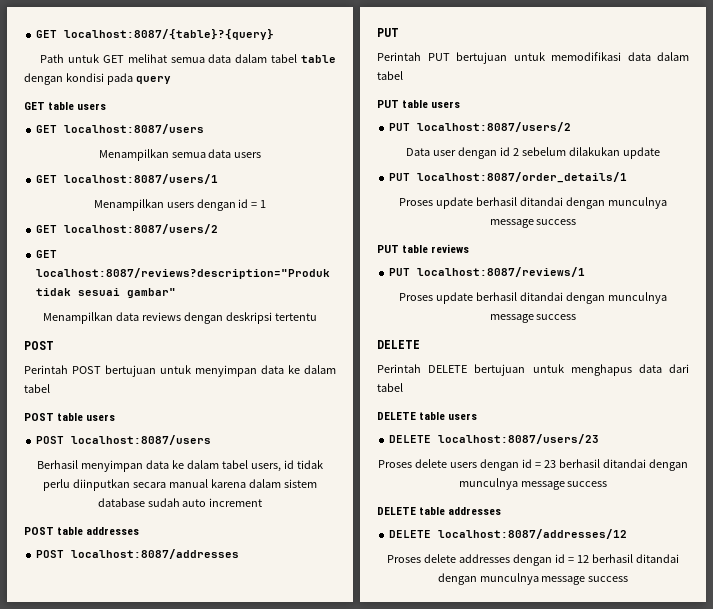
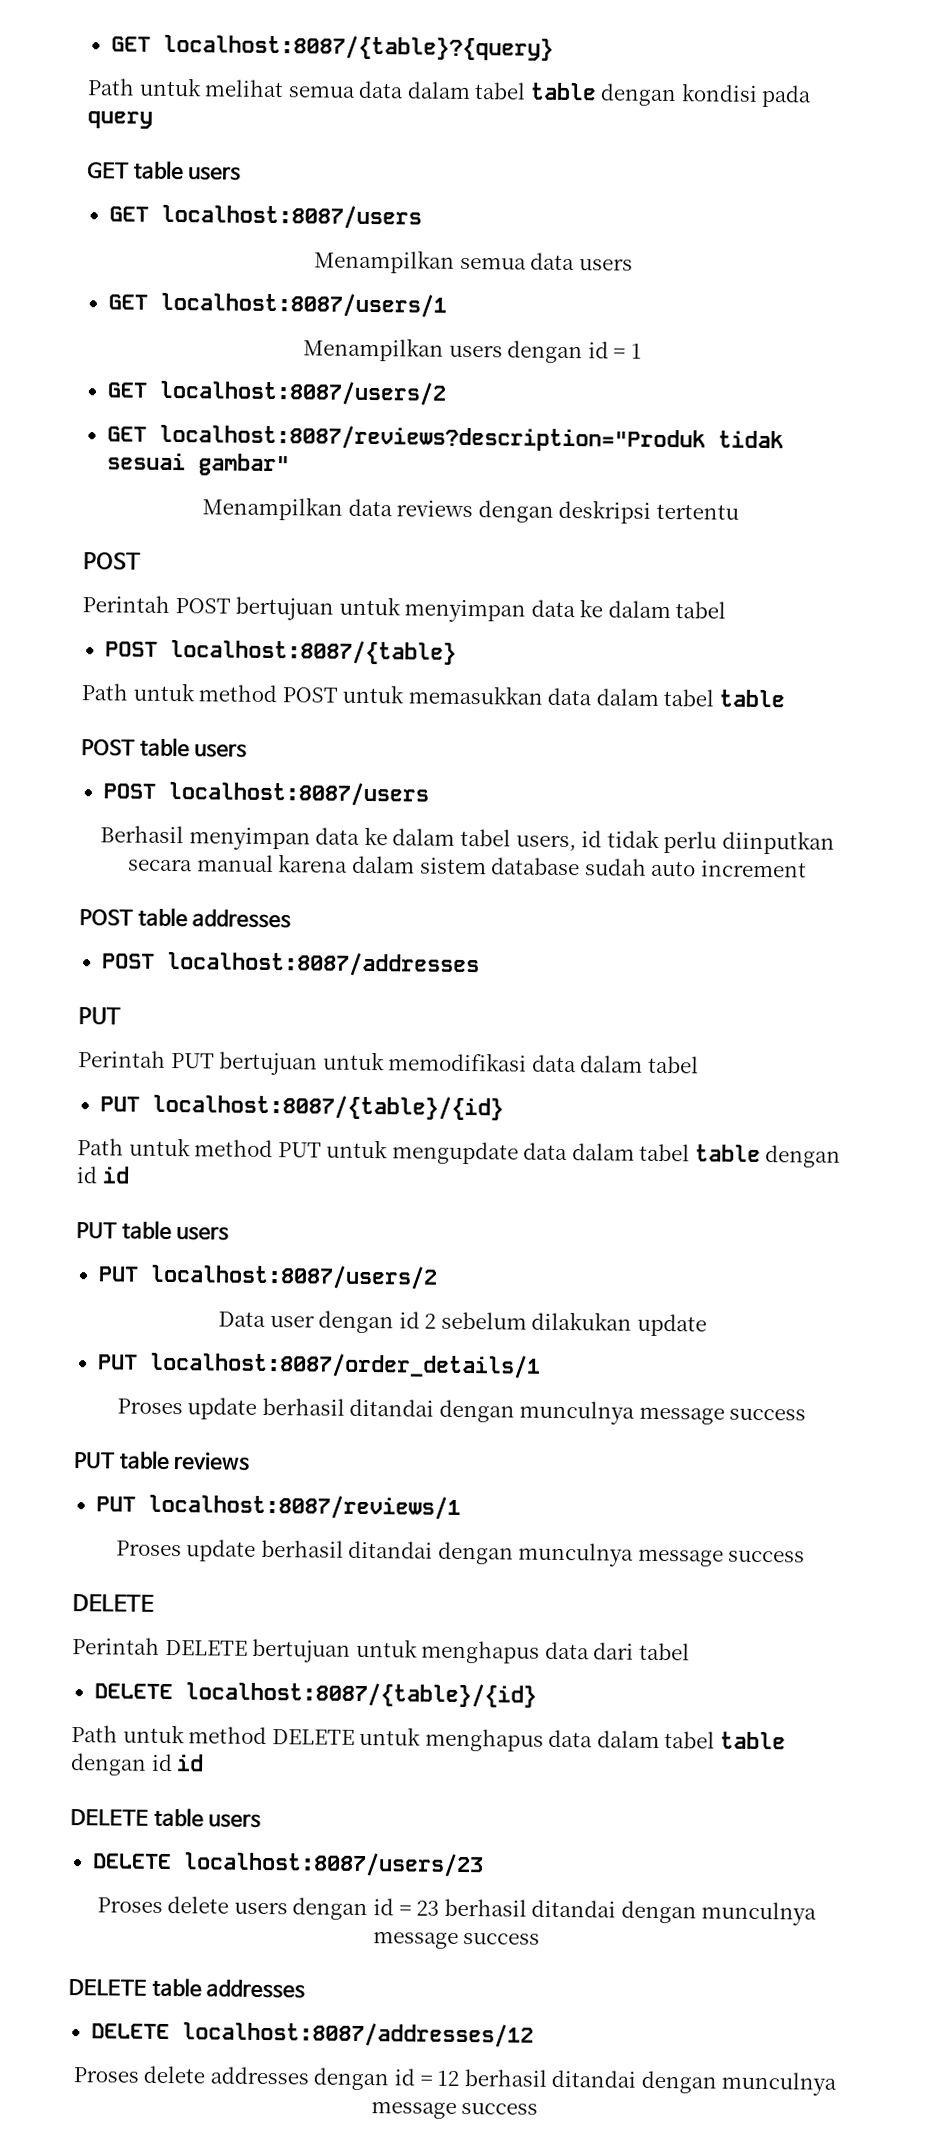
[102,55,124,63] GET -> (202, 87) none
(50, 388) none -> [104,638,457,665] [81,682,785,708] // POST localhost:8087/{table} // Path untuk method POST untuk memasukkan data dalam tabel table
(403, 75) none -> [99,1093,504,1121] [77,1137,842,1168] [76,1166,130,1184] // PUT localhost:8087/{table}/{id} // Path untuk method PUT untuk mengupdate data dalam tabel table dengan id id
(403, 387) none -> [93,1681,537,1708] [71,1724,786,1752] [70,1753,205,1776] // DELETE localhost:8087/{table}/{id} // Path untuk method DELETE untuk menghapus data dalam tabel table dengan id id

